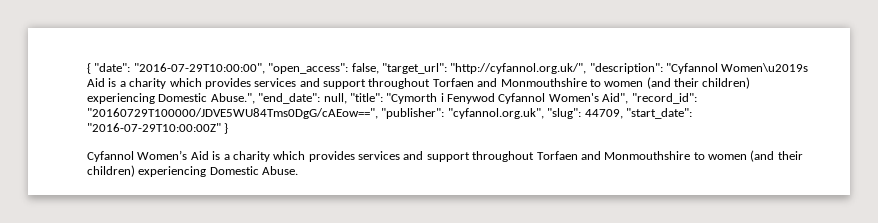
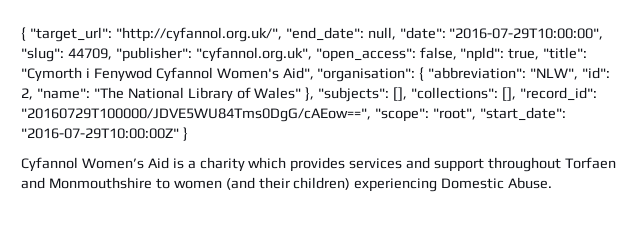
[87,63,809,74] [87,77,751,89] [87,93,347,104] { "date": "2016-07-29T10:00:00", "open_access": false, "target_url": "http://cyfannol.org.uk/", "description": "Cyfannol Women\u2019s Aid is a charity which provides services and support throughout Torfaen and Monmouthshire to women (and their children) experiencing Domestic Abuse.", "end_date": null, -> [21,27,604,42] [21,47,540,62] { "target_url": "http://cyfannol.org.uk/", "end_date": null, "date": "2016-07-29T10:00:00", "slug": 44709, "publisher": "cyfannol.org.uk", "open_access": false, "npld": true,
[631,93,697,104] [87,108,623,119] "record_id": "20160729T100000/JDVE5WU84Tms0DgG/cAEow==", "publisher": "cyfannol.org.uk", "slug": 44709, -> [317,67,611,82] [21,87,597,102] [21,108,476,122] "organisation": { "abbreviation": "NLW", "id": 2, "name": "The National Library of Wales" }, "subjects": [], "collections": [], "record_id": "20160729T100000/JDVE5WU84Tms0DgG/cAEow==", "scope": "root",

